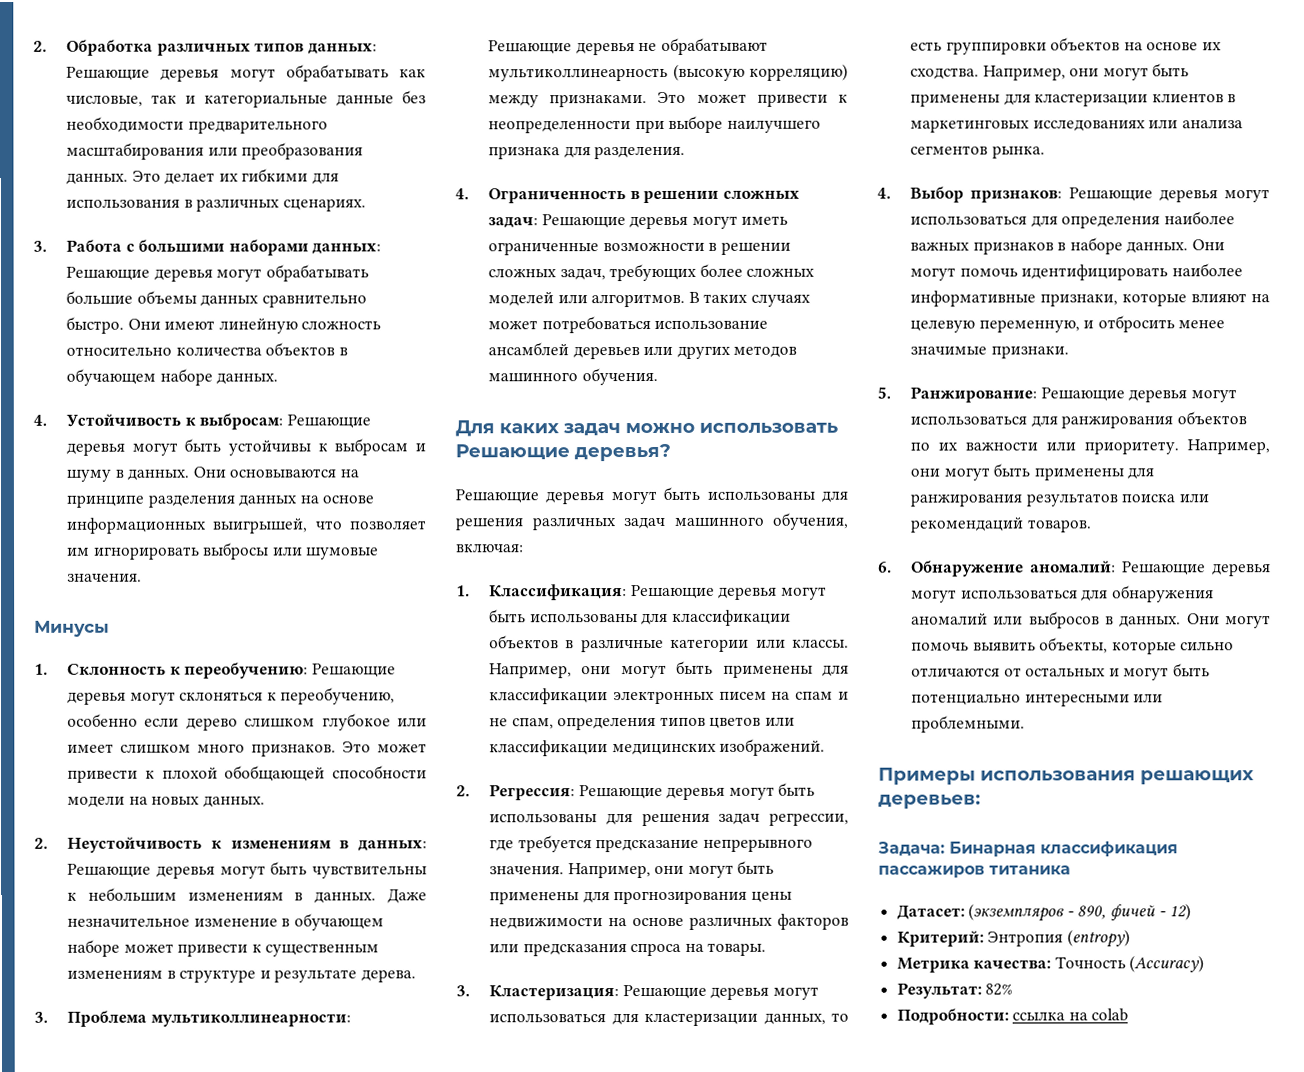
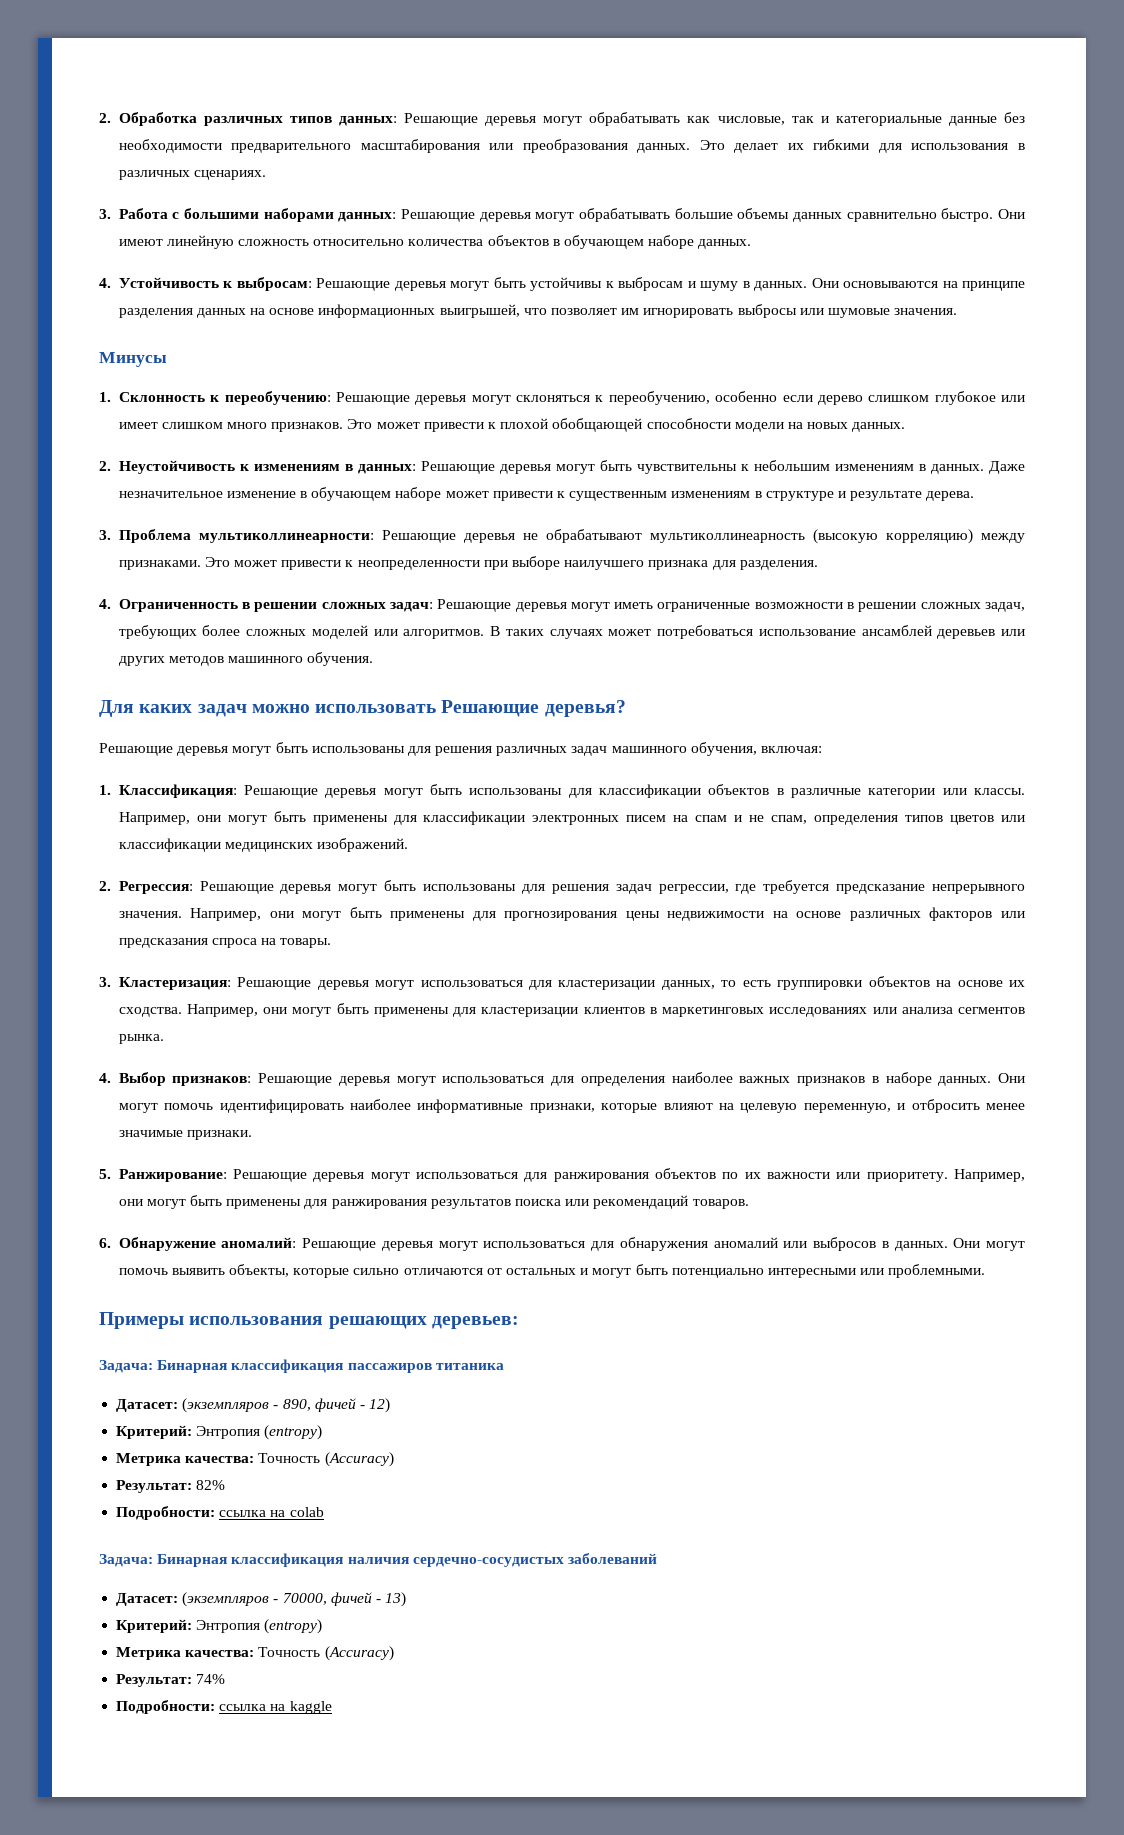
(1129, 1015) none -> [99,1553,657,1567] [116,1592,407,1607] [116,1619,323,1634] [116,1646,394,1661] [116,1674,226,1687] [116,1700,332,1714] // Задача: Бинарная классификация наличия сердечно-сосудистых заболеваний // Датасет: (экземпляров - 70000, фичей - 13) // Критерий: Энтропия (entropy) // Метрика качества: Точность (Accuracy) // Результат: 74% // Подробности: ссылка на kaggle

